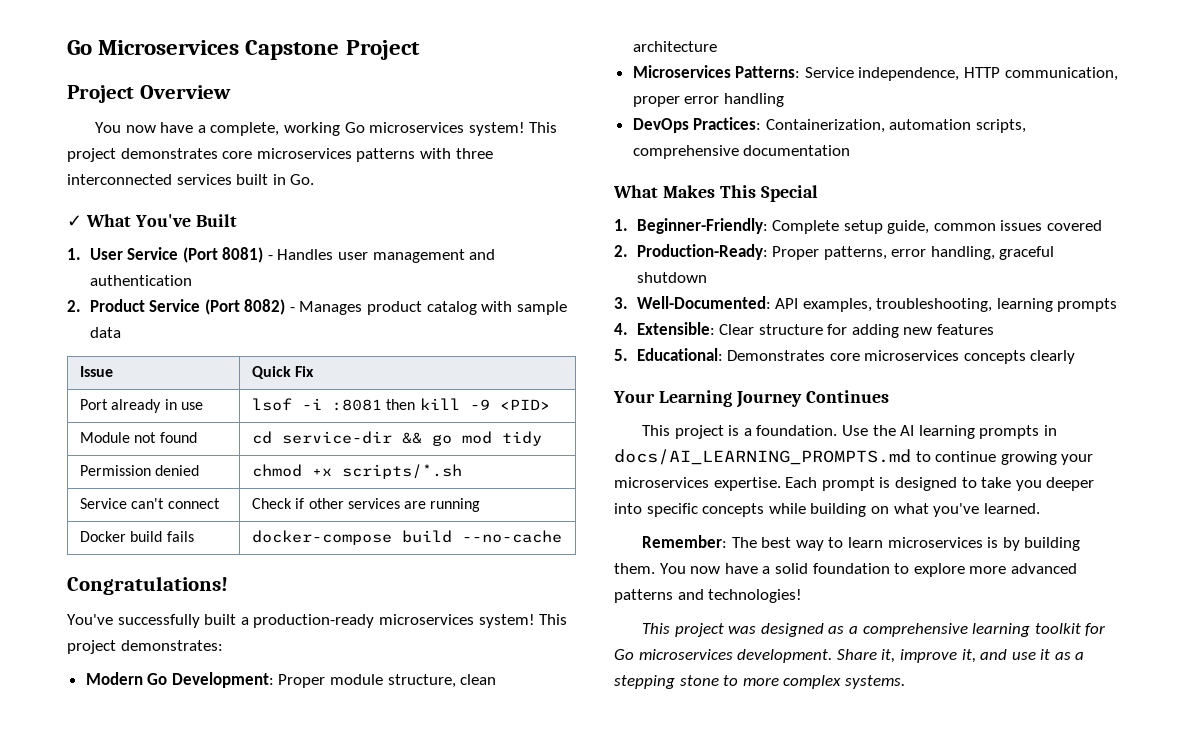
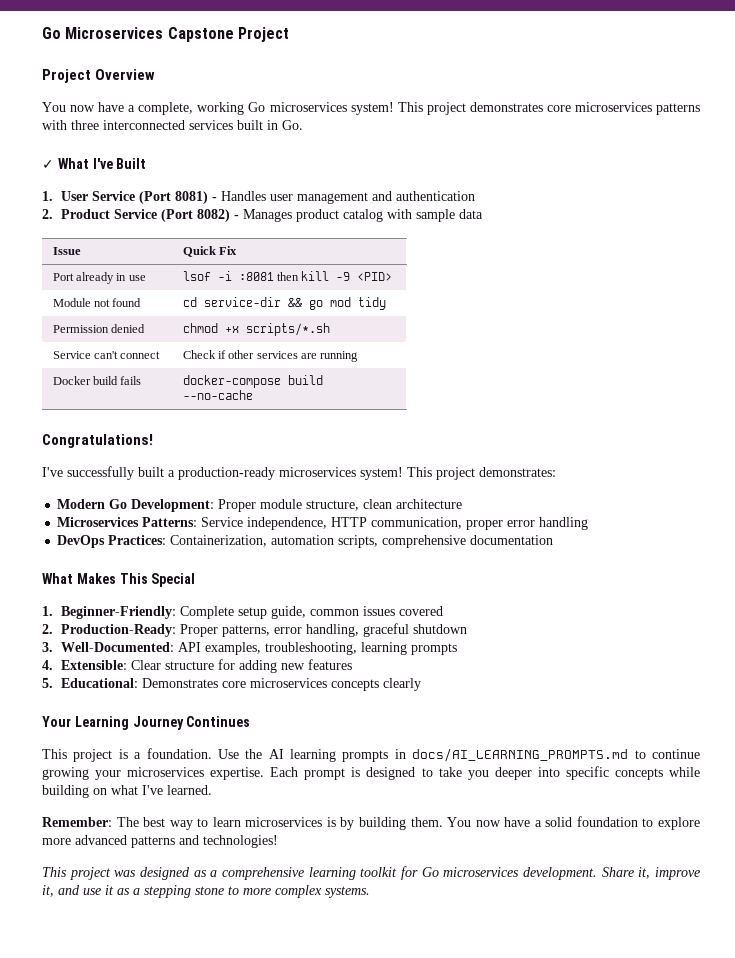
[134,214,191,227] You've -> [92,158,113,169] I've
[67,614,113,625] You've -> [42,467,63,477] I've
[933,503,980,517] you've -> [142,785,163,795] I've

